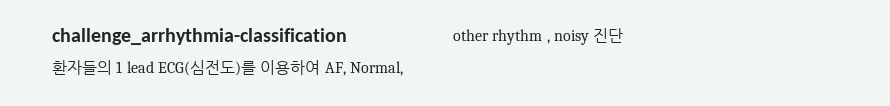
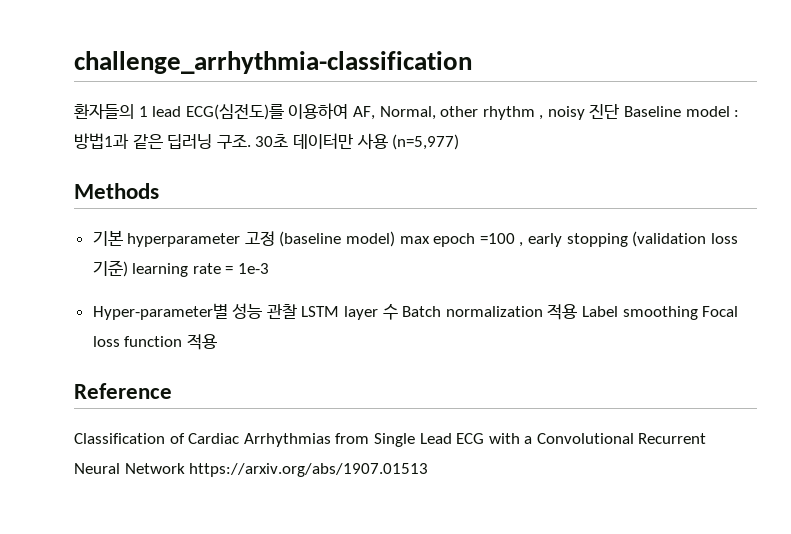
(624, 35) none -> [624,106,740,117] [74,133,460,150] [74,183,159,199] [92,230,738,247] [92,260,270,277] [92,303,739,320] [92,334,217,350] [74,383,172,399] [74,433,707,447] [74,463,429,477] Baseline model : 방법1과 같은 딥러닝 구조. 30초 데이터만 사용 (n=5,977) // Methods // 기본 hyperparameter 고정 (baseline model) max epoch =100 , early stopping (validation loss 기준) learning rate = 1e-3 // Hyper-parameter별 성능 관찰 LSTM layer 수 Batch normalization 적용 Label smoothing Focal loss function 적용 // Reference // Classification of Cardiac Arrhythmias from Single Lead ECG with a Convolutional Recurrent Neural Network https://arxiv.org/abs/1907.01513

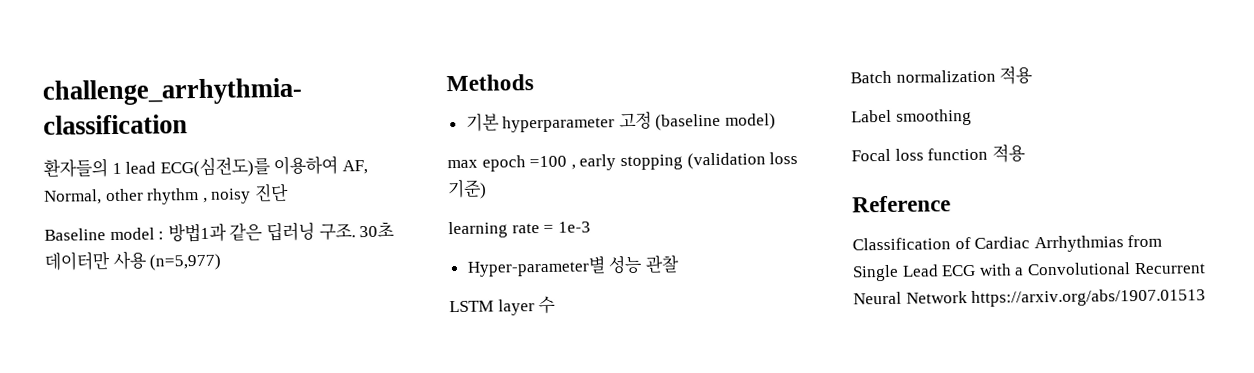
(620, 111) none -> (289, 192) //
(396, 239) none -> (777, 121) //
(128, 268) none -> (487, 189) //
(297, 311) none -> (680, 263) //
(398, 312) none -> (557, 305) //
(578, 312) none -> (1034, 75) //
(698, 313) none -> (972, 117) //

